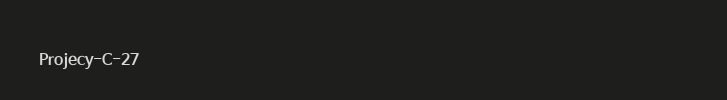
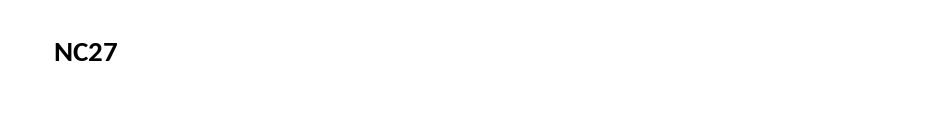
[39,52,139,70] Projecy-C-27 -> [54,43,118,61] NC27

